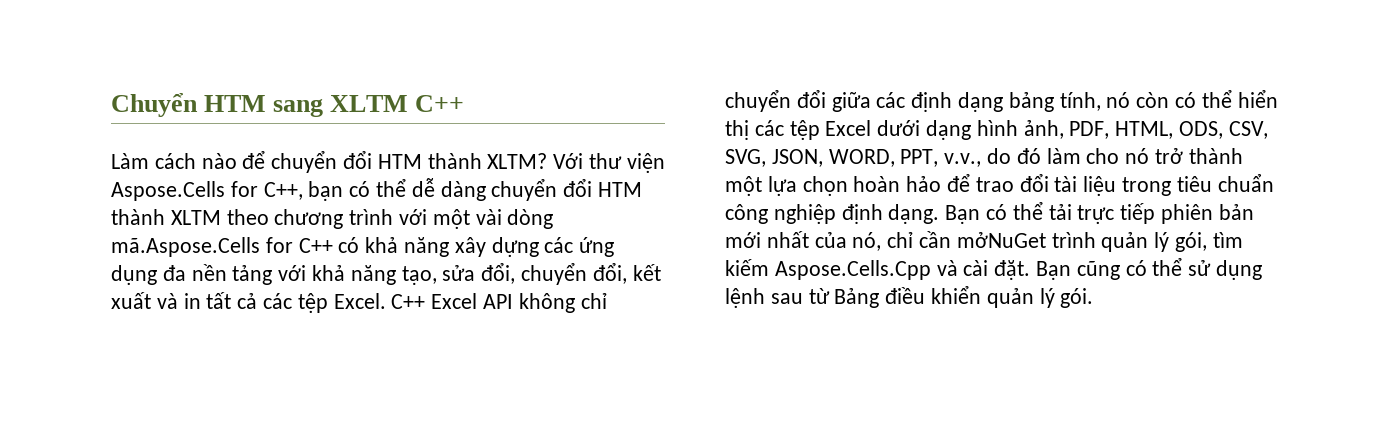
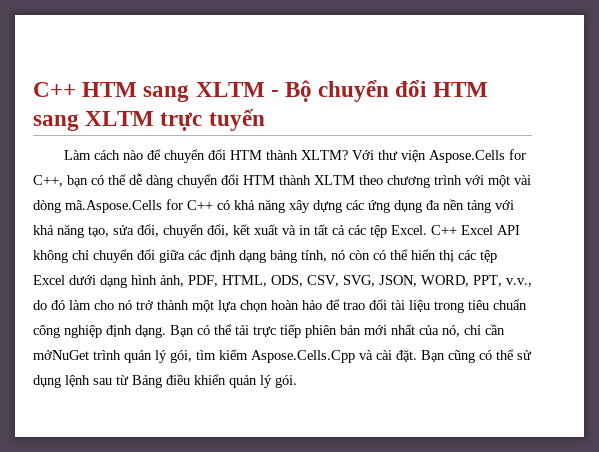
[111,92,465,117] Chuyển HTM sang XLTM C++ -> [33,80,488,102] [33,109,265,131] C++ HTM sang XLTM - Bộ chuyển đổi HTM sang XLTM trực tuyến

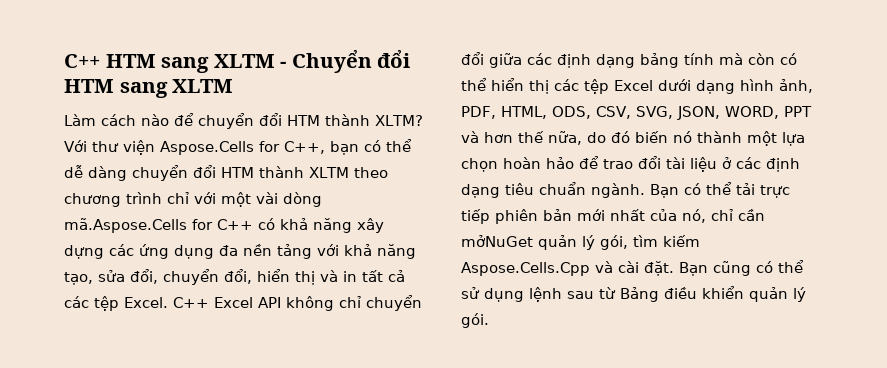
[285,80,390,102] Bộ chuyển -> [291,49,372,73] Chuyển
[160,109,265,131] trực tuyến -> (234, 86) none
(462, 180) none -> [167,192,189,204] chỉ
[233,224,278,235] kết xuất -> [257,269,315,285] hiển thị
[301,250,345,262] tính, nó -> [684,53,743,65] tính mà
[473,275,532,287] [33,300,153,310] PPT, v.v., do đó làm cho nó trở -> [784,106,812,117] [461,131,692,145] PPT và hơn thế nữa, do đó biến nó
[434,299,527,313] [33,325,166,338] trong tiêu chuẩn công nghiệp định dạng. -> [722,157,800,172] [461,182,645,198] ở các định dạng tiêu chuẩn ngành.
[93,350,121,360] trình -> (533, 241) none

